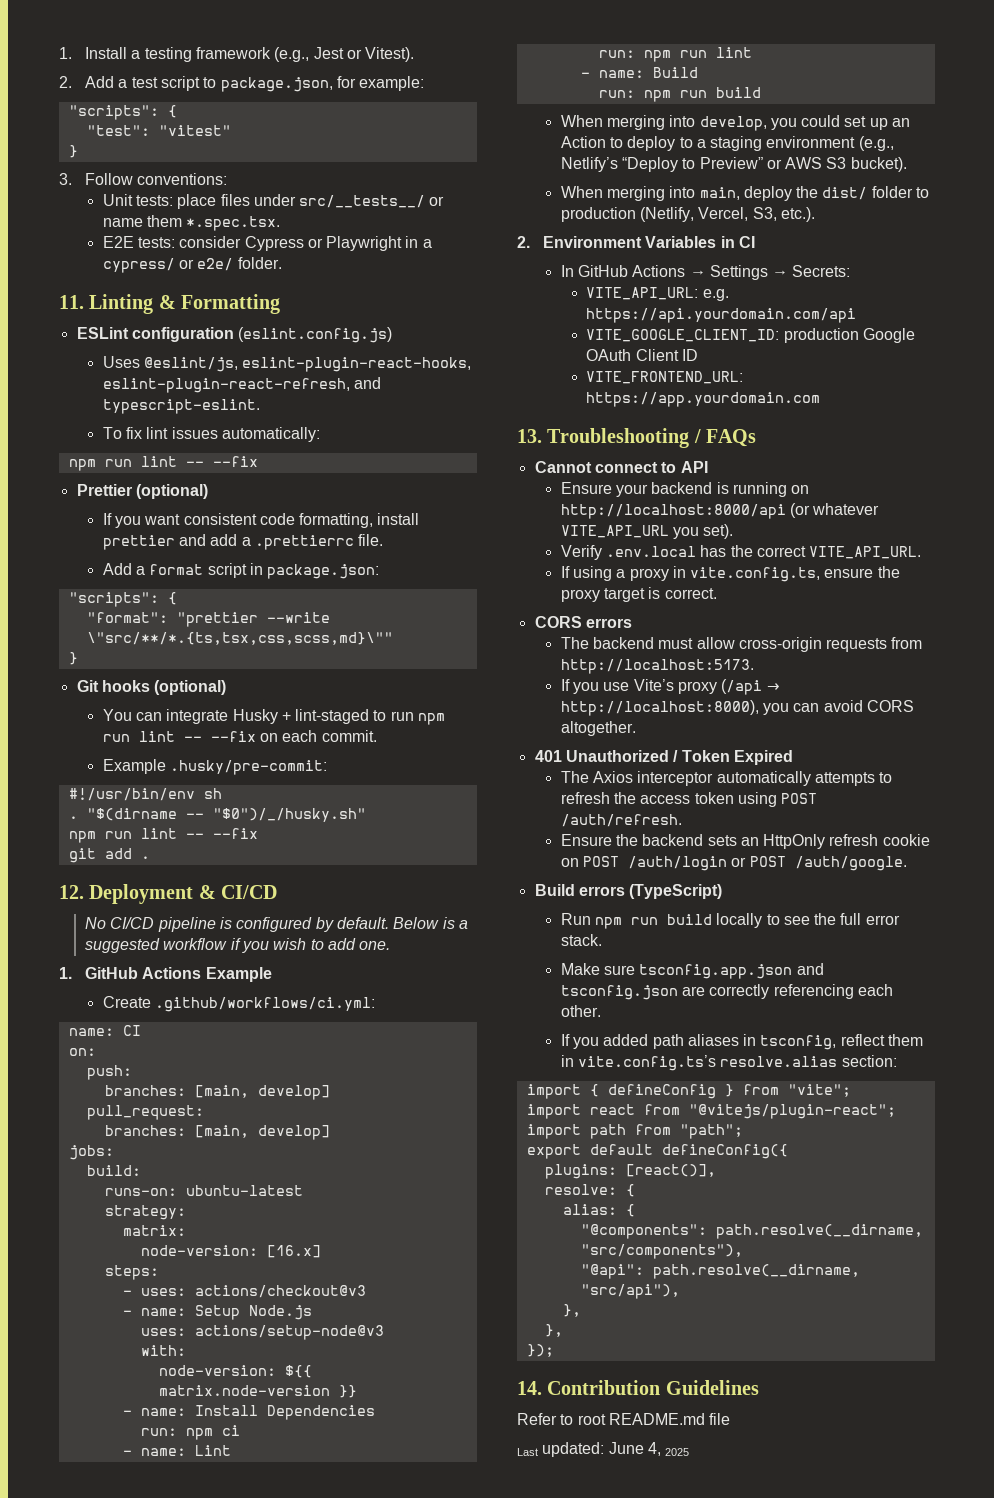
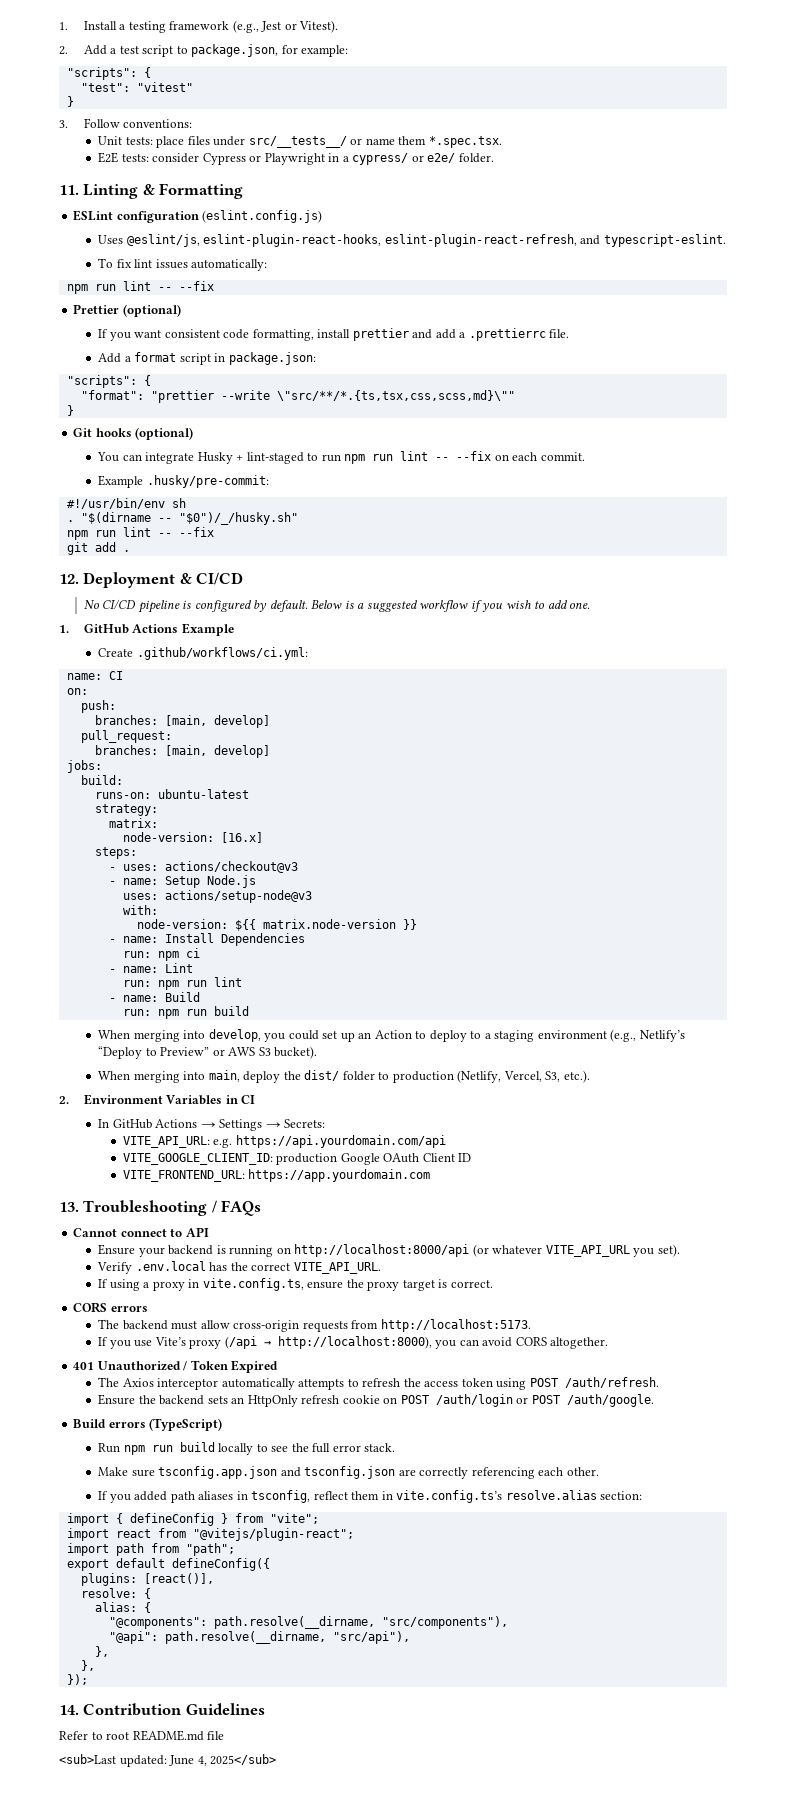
[517,1448,538,1456] Last -> [59,1754,116,1764] <sub>Last
[665,1448,690,1456] 2025 -> [210,1754,277,1765] 2025</sub>

